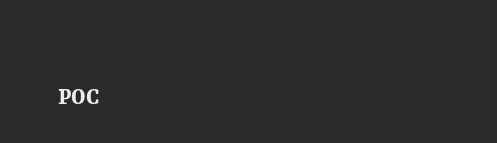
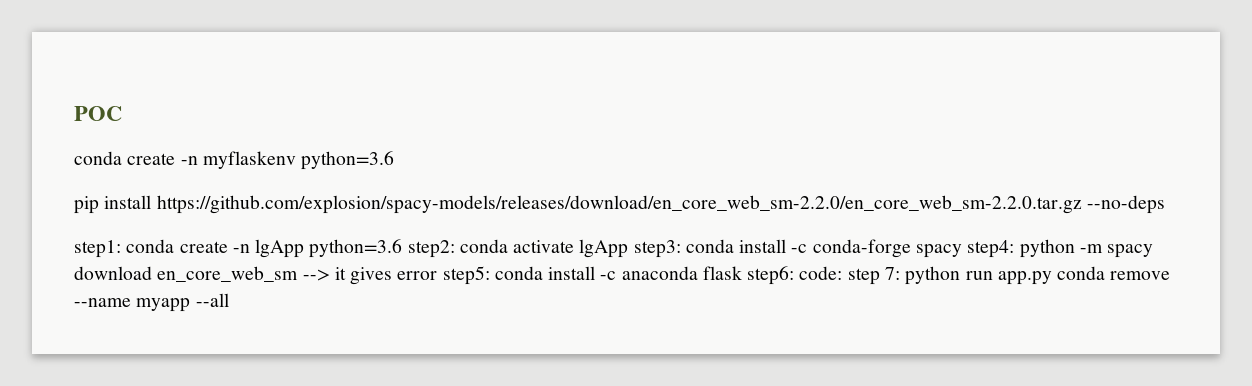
(99, 96) none -> [74,151,395,170] [74,195,1165,214] [74,239,1154,258] [74,266,1171,285] [74,293,229,312] // conda create -n myflaskenv python=3.6 // pip install https://github.com/explosion/spacy-models/releases/download/en_core_web_sm-2.2.0/en_core_web_sm-2.2.0.tar.gz --no-deps // step1: conda create -n lgApp python=3.6 step2: conda activate lgApp step3: conda install -c conda-forge spacy step4: python -m spacy download en_core_web_sm --> it gives error step5: conda install -c anaconda flask step6: code: step 7: python run app.py conda remove --name myapp --all

